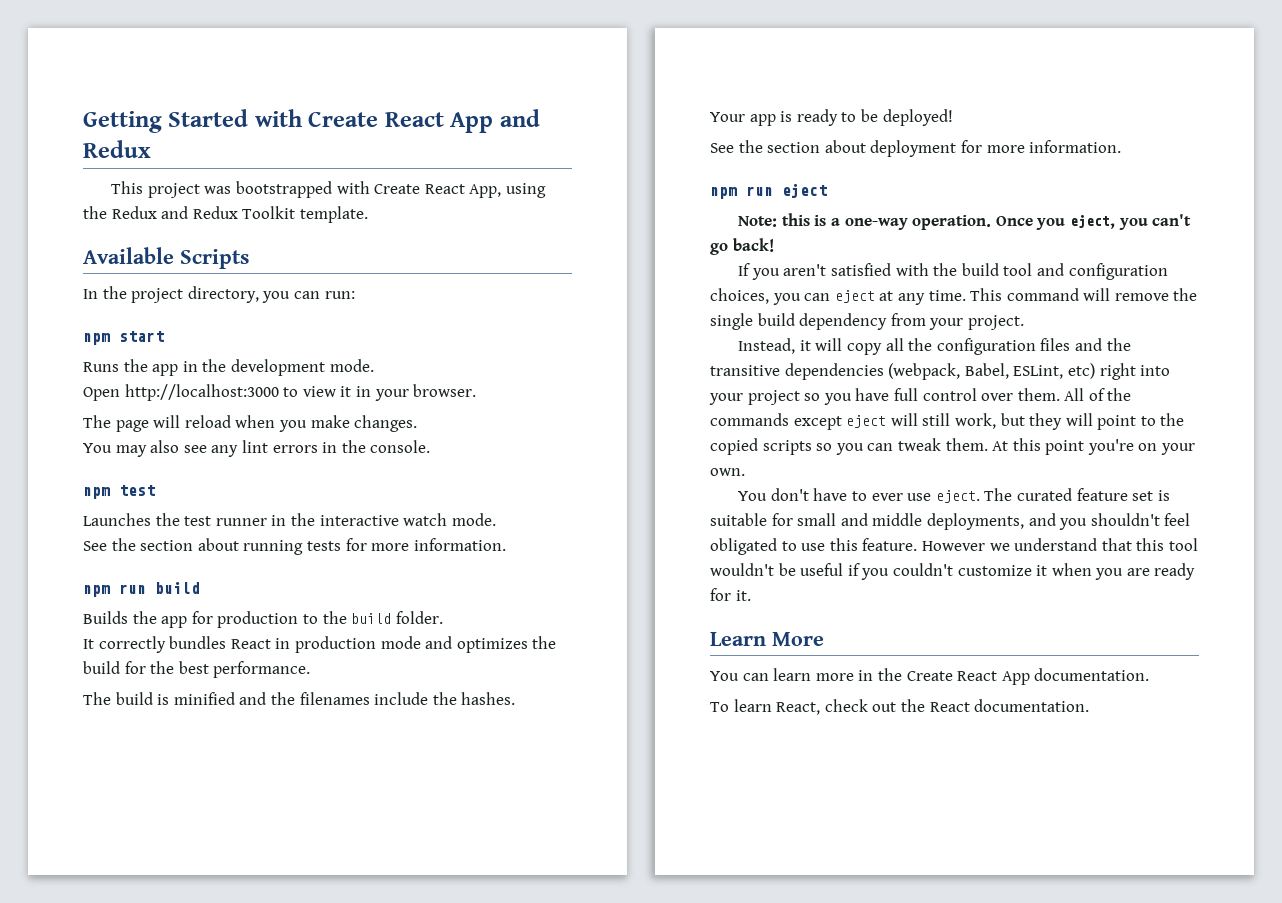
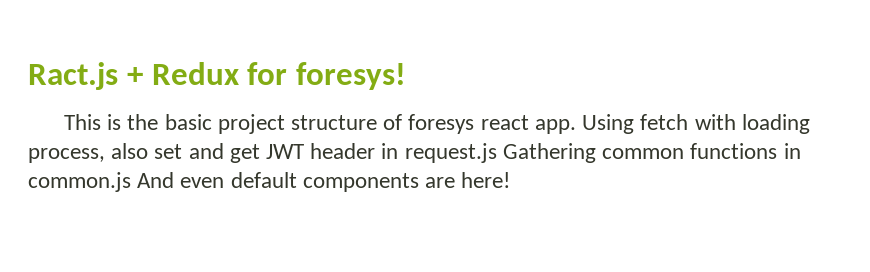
[83,109,540,133] [83,140,151,158] [111,181,546,198] [83,206,368,223] [83,247,249,269] [83,286,355,303] [83,331,164,345] [83,359,374,376] [83,384,477,401] [83,415,418,432] [83,440,431,457] [83,485,155,499] [83,513,496,526] [83,538,506,555] [83,582,200,597] [83,611,443,628] [83,636,557,653] [83,661,311,678] [83,692,516,705] [710,109,953,126] [710,140,1122,157] [710,183,827,199] [738,213,1192,230] [710,238,774,255] [738,263,1168,280] [710,288,1198,305] [710,313,1024,330] [738,338,1131,355] [710,363,1171,380] [709,388,1132,405] [710,413,1185,430] [710,438,1196,455] [710,468,745,476] [738,488,1170,503] [710,513,1191,530] [710,538,1198,555] [710,563,1196,580] [710,588,751,601] [710,632,824,646] [710,668,1150,685] [710,699,1090,715] Getting Started with Create React App and Redux // This project was bootstrapped with Create React App, using the Redux and Redux Toolkit template. // Available Scripts // In the project directory, you can run: // npm start // Runs the app in the development mode. // Open http://localhost:3000 to view it in your browser. // The page will reload when you make changes. // You may also see any lint errors in the console. // npm test // Launches the test runner in the interactive watch mode. // See the section about running tests for more information. // npm run build // Builds the app for production to the build folder. // It correctly bundles React in production mode and optimizes the build for the best performance. // The build is minified and the filenames include the hashes. // Your app is ready to be deployed! // See the section about deployment for more information. // npm run eject // Note: this is a one-way operation. Once you eject, you can't go back! // If you aren't satisfied with the build tool and configuration choices, you can eject at any time. This command will remove the single build dependency from your project. // Instead, it will copy all the configuration files and the transitive dependencies (webpack, Babel, ESLint, etc) right into your project so you have full control over them. All of the commands except eject will still work, but they will point to the copied scripts so you can tweak them. At this point you're on your own. // You don't have to ever use eject. The curated feature set is suitable for small and middle deployments, and you shouldn't feel obligated to use this feature. However we understand that this tool wouldn't be useful if you couldn't customize it when you are ready for it. // Learn More // You can learn more in the Create React App documentation. // To learn React, check out the React documentation. -> [28,62,407,90] [63,114,810,134] [28,143,801,163] [28,172,511,192] Ract.js + Redux for foresys! // This is the basic project structure of foresys react app. Using fetch with loading process, also set and get JWT header in request.js Gathering common functions in common.js And even default components are here!

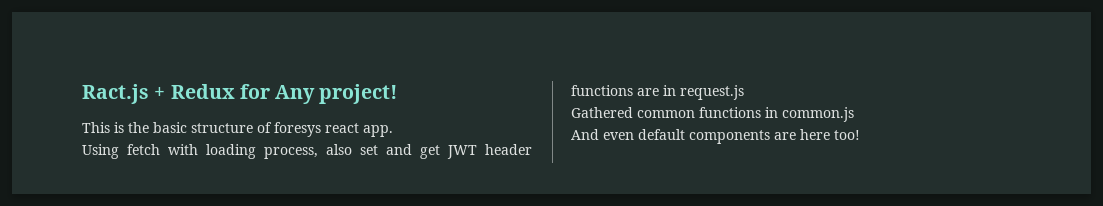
[296,62,407,90] foresys! -> [275,84,398,104] Any project!
[217,114,285,134] project -> (187, 127) none
(576, 126) none -> (393, 131) //
(376, 151) none -> [571,85,659,96] functions are
[502,143,596,163] Gathering -> [571,107,633,118] // Gathered
(131, 182) none -> (854, 114) //
[461,172,511,188] here! -> [800,129,860,140] here too!

